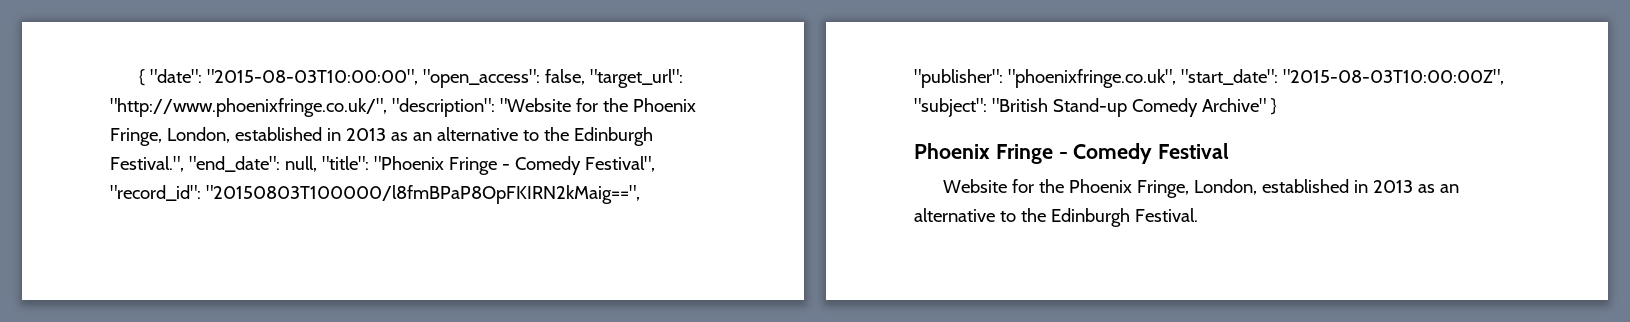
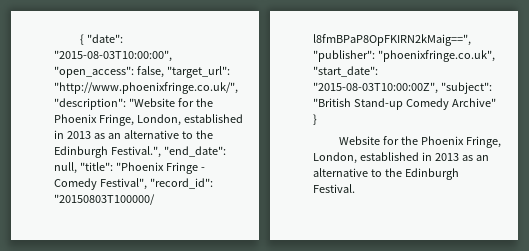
[914,143,1230,164] // Phoenix Fringe - Comedy Festival -> (317, 119) none

